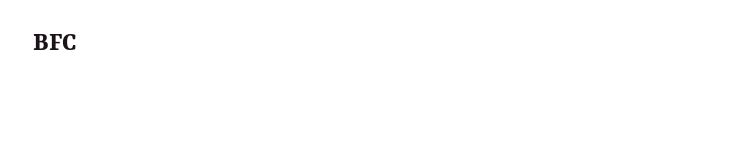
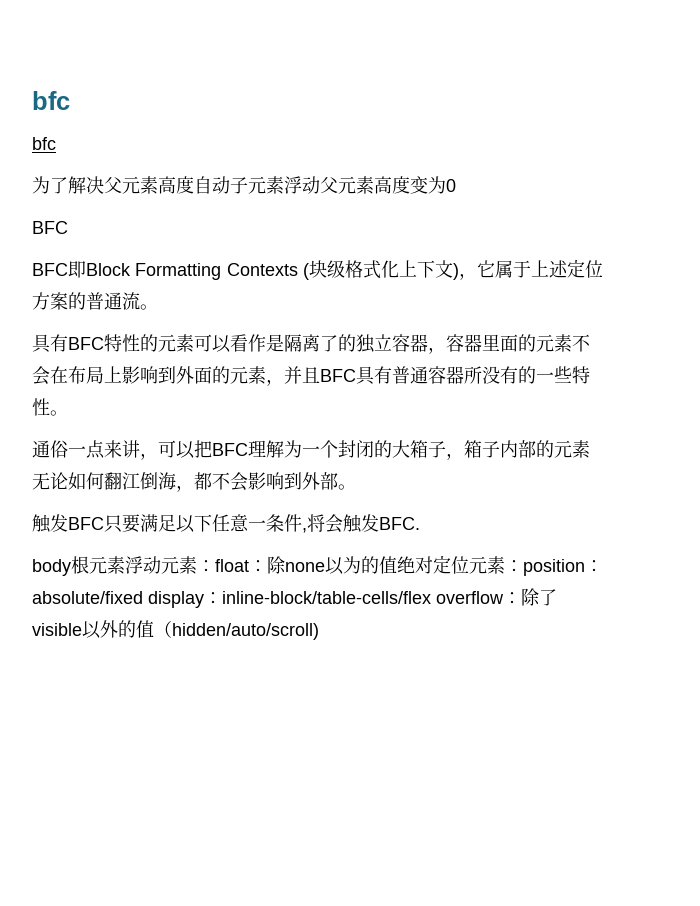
[33,34,76,50] BFC -> [32,91,70,110] [32,137,56,150] [32,176,456,194] [32,221,68,234] [32,259,603,280] [32,292,158,310] [32,334,590,354] [32,366,590,386] [32,398,68,416] [32,440,590,460] [32,472,356,492] [32,514,420,533] [32,555,603,576] [32,588,557,608] [32,620,319,640] bfc // bfc // 为了解决父元素高度自动子元素浮动父元素高度变为0 // BFC // BFC即Block Formatting Contexts (块级格式化上下文)，它属于上述定位方案的普通流。 // 具有BFC特性的元素可以看作是隔离了的独立容器，容器里面的元素不会在布局上影响到外面的元素，并且BFC具有普通容器所没有的一些特性。 // 通俗一点来讲，可以把BFC理解为一个封闭的大箱子，箱子内部的元素无论如何翻江倒海，都不会影响到外部。 // 触发BFC只要满足以下任意一条件,将会触发BFC. // body根元素浮动元素：float：除none以为的值绝对定位元素：position：absolute/fixed display：inline-block/table-cells/flex overflow：除了visible以外的值（hidden/auto/scroll)

